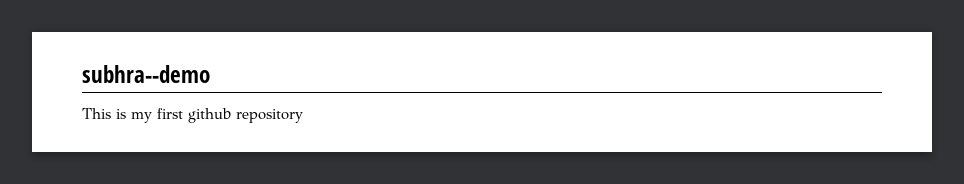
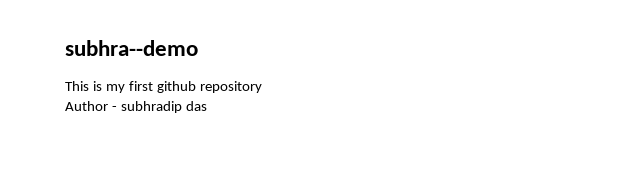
(303, 116) none -> [65,101,207,113] // Author - subhradip das

